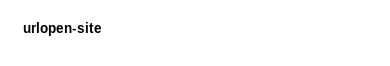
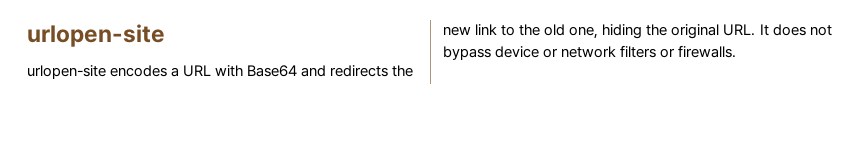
[23,22,102,36] urlopen-site -> [27,24,165,47] [27,65,414,79] [443,24,832,39] [443,45,737,60] urlopen-site // urlopen-site encodes a URL with Base64 and redirects the new link to the old one, hiding the original URL. It does not bypass device or network filters or firewalls.

